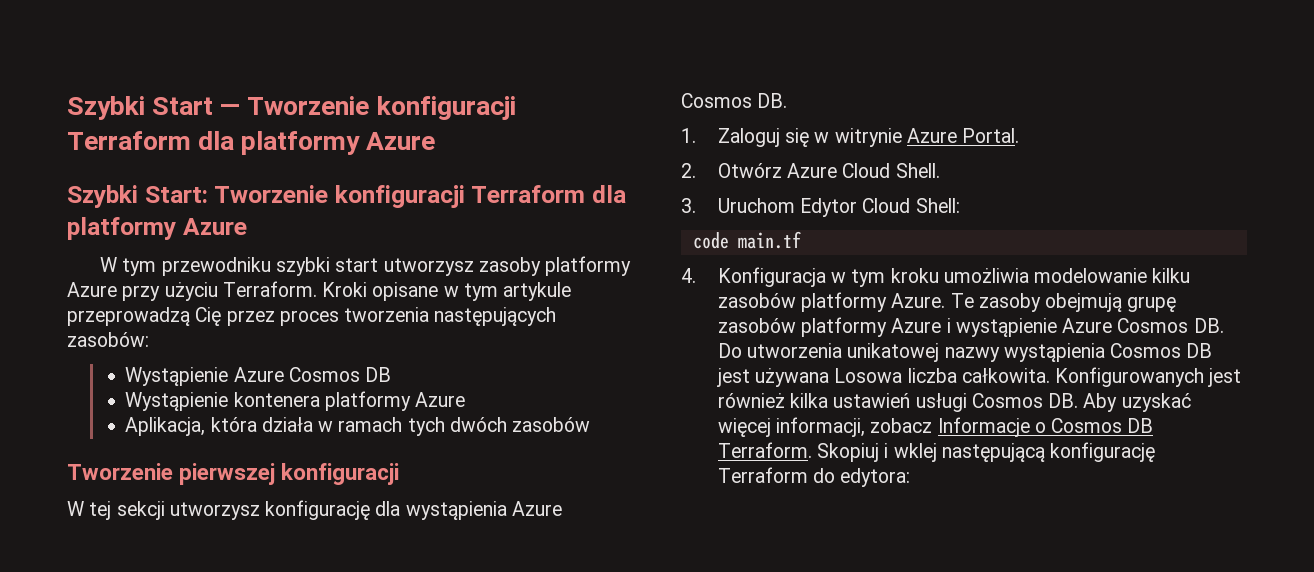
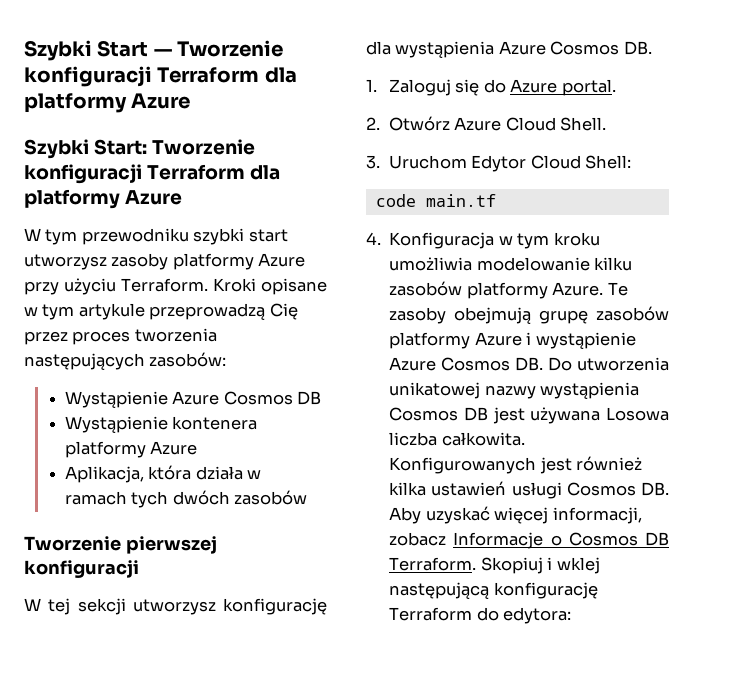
[814,128,1020,147] w witrynie Azure Portal. -> [483,79,616,96] do Azure portal.

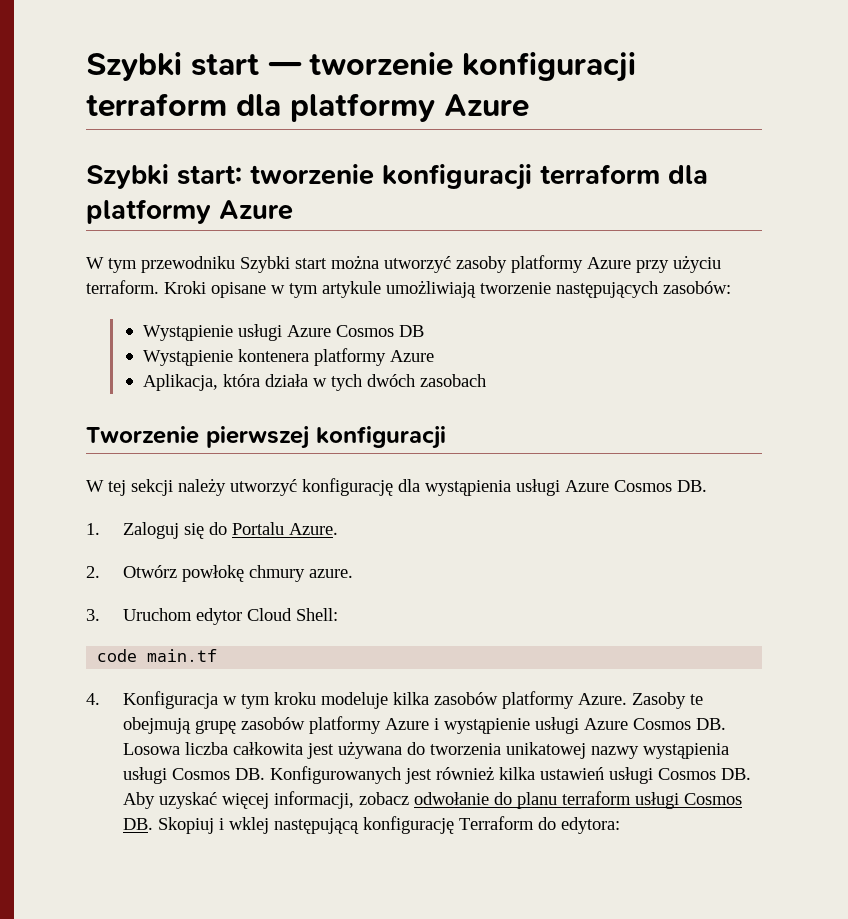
[24,40,284,61] [24,66,260,87] Szybki Start — Tworzenie konfiguracji Terraform -> [86,52,636,82] [86,93,227,117] Szybki start — tworzenie konfiguracji terraform
[94,139,256,155] [24,164,246,184] Start: Tworzenie konfiguracji Terraform -> [177,164,660,190] start: tworzenie konfiguracji terraform
[193,228,288,245] [24,254,107,270] szybki start utworzysz -> [240,255,451,273] Szybki start można utworzyć
[121,278,208,292] Terraform. -> [86,280,159,294] terraform.
[149,303,298,320] [24,328,217,345] przeprowadzą Cię przez proces tworzenia -> [386,280,551,298] umożliwiają tworzenie
(168, 399) none -> [238,324,283,341] usługi
[64,491,127,505] ramach -> (328, 382) none
[234,490,308,505] zasobów -> [420,374,487,387] zasobach
[132,599,216,615] utworzysz -> [178,478,297,496] należy utworzyć
(495, 49) none -> [516,479,560,496] usługi
[510,79,616,96] Azure portal. -> [231,522,338,535] Portalu Azure.
[454,117,607,131] Azure Cloud Shell. -> [181,565,353,582] powłokę chmury azure.
[471,155,527,172] Edytor -> [195,608,242,625] edytor
[389,257,633,271] umożliwia modelowanie kilku -> [320,692,429,709] modeluje kilka
[607,282,628,296] [389,307,447,324] Te zasoby -> [631,692,703,709] Zasoby te
[389,357,669,371] [389,382,640,399] [389,407,669,424] [389,432,525,446] Azure Cosmos DB. Do utworzenia unikatowej nazwy wystąpienia Cosmos DB jest używana Losowa liczba całkowita. -> [534,717,726,734] [122,741,729,759] [122,767,265,784] usługi Azure Cosmos DB. Losowa liczba całkowita jest używana do tworzenia unikatowej nazwy wystąpienia usługi Cosmos DB.
[453,532,669,549] [389,557,477,571] Informacje o Cosmos DB Terraform. -> [413,791,742,809] [122,818,153,830] odwołanie do planu terraform usługi Cosmos DB.

